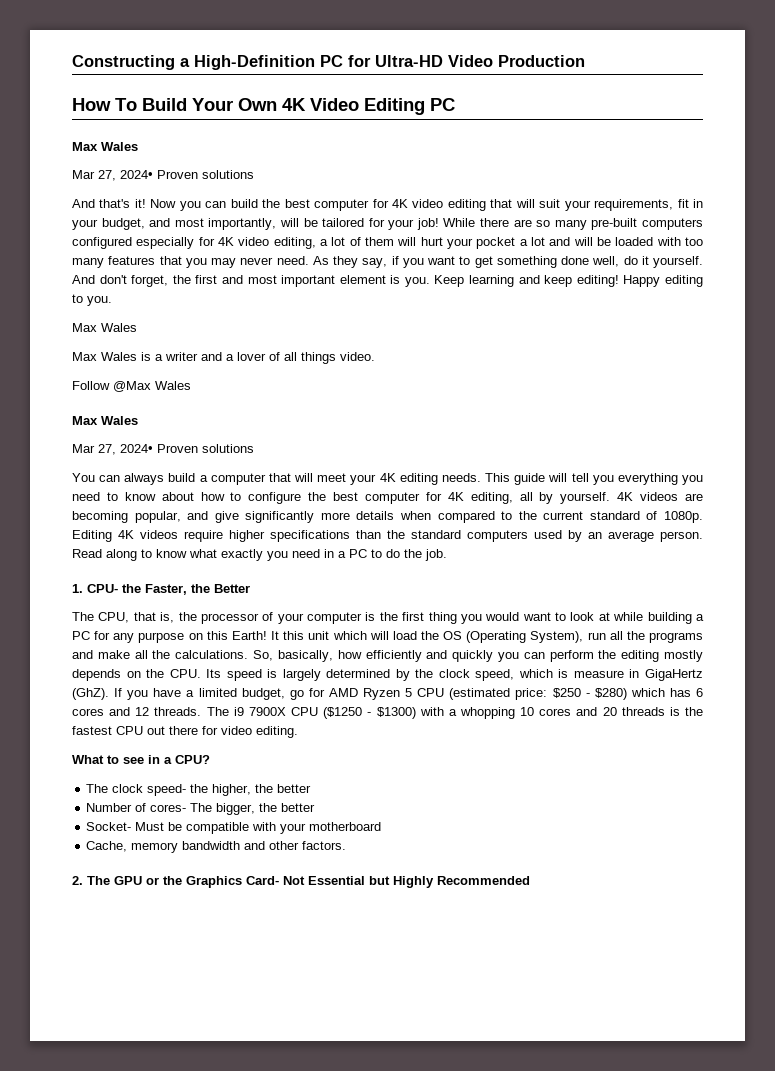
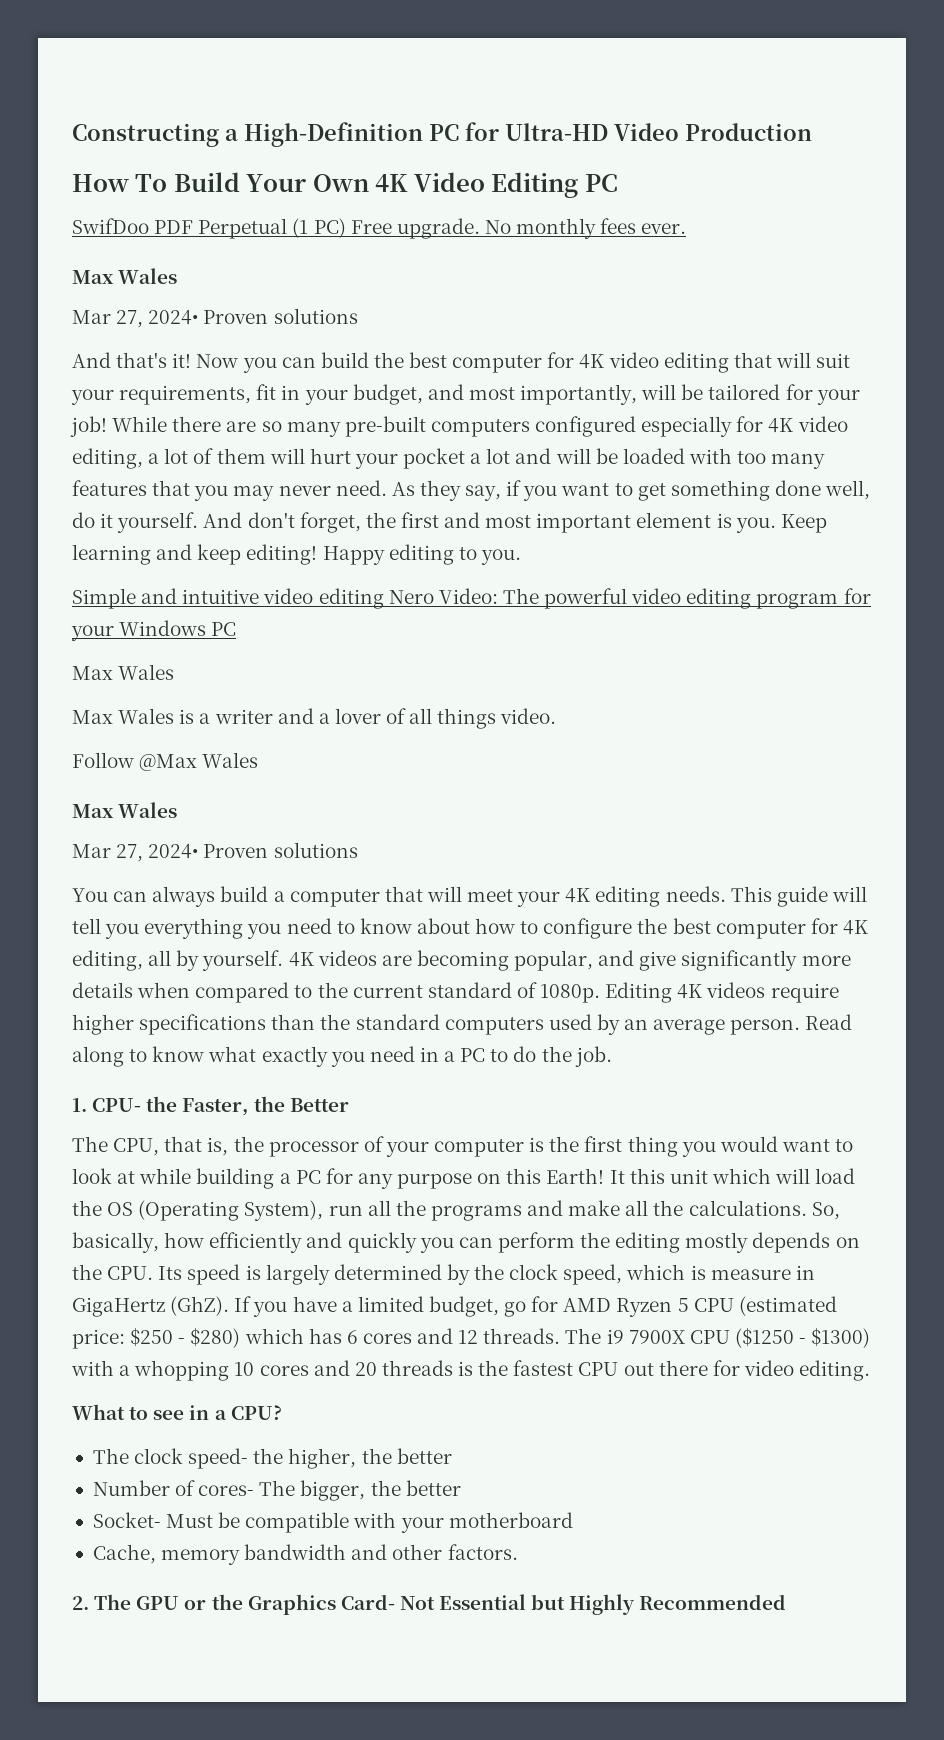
(455, 104) none -> [72,218,687,239] // SwifDoo PDF Perpetual (1 PC) Free upgrade. No monthly fees ever.
(112, 301) none -> [72,588,871,609] [71,620,237,641] // Simple and intuitive video editing Nero Video: The powerful video editing program for your Windows PC

